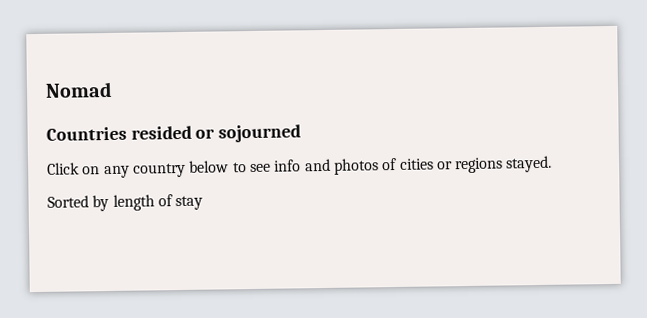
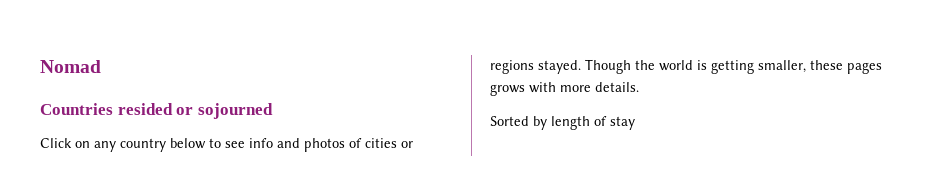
(553, 164) none -> [585,59,882,74] [490,82,639,96] Though the world is getting smaller, these pages grows with more details.

